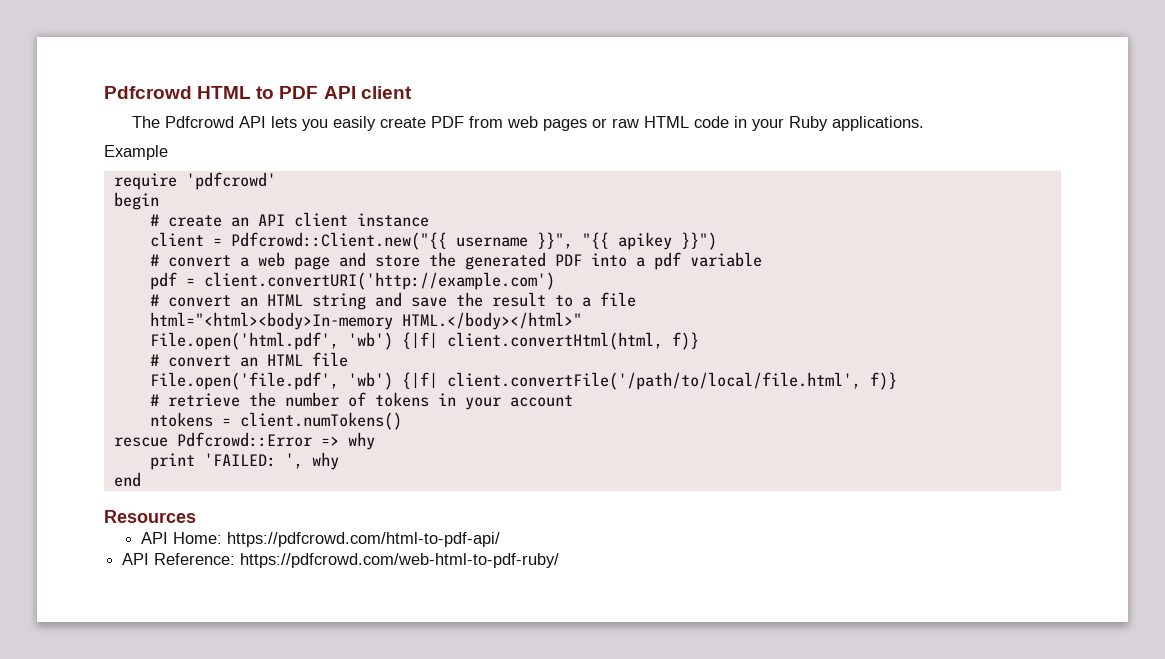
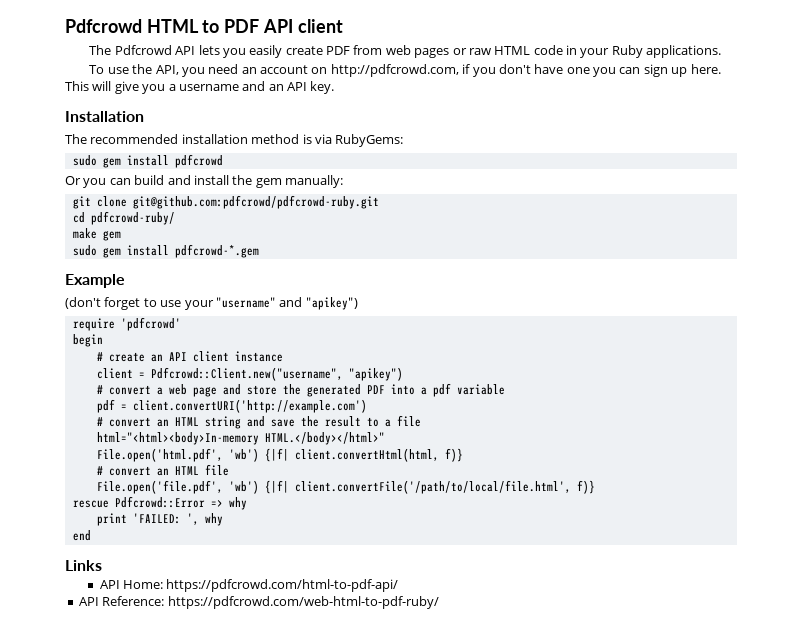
[104,145,168,160] Example -> [89,64,721,77] [65,81,335,94] [65,111,144,122] [65,134,404,147] [72,154,223,168] [65,175,343,188] [72,195,379,209] [72,211,175,225] [72,228,121,241] [72,244,259,258] [65,274,125,288] [65,297,358,310] To use the API, you need an account on http://pdfcrowd.com, if you don't have one you can sign up here. This will give you a username and an API key. // Installation // The recommended installation method is via RubyGems: // sudo gem install pdfcrowd // Or you can build and install the gem manually: // git clone git@github.com:pdfcrowd/pdfcrowd-ruby.git // cd pdfcrowd-ruby/ // make gem // sudo gem install pdfcrowd-*.gem // Example // (don't forget to use your "username" and "apikey")
[230,232,717,250] Pdfcrowd::Client.new("{{ username }}", "{{ apikey }}") -> [150,367,403,381] Pdfcrowd::Client.new("username", "apikey")
[149,392,573,410] [149,412,402,430] // # retrieve the number of tokens in your account // ntokens = client.numTokens() -> (595, 487) none
[104,510,196,523] Resources -> [65,560,102,571] Links

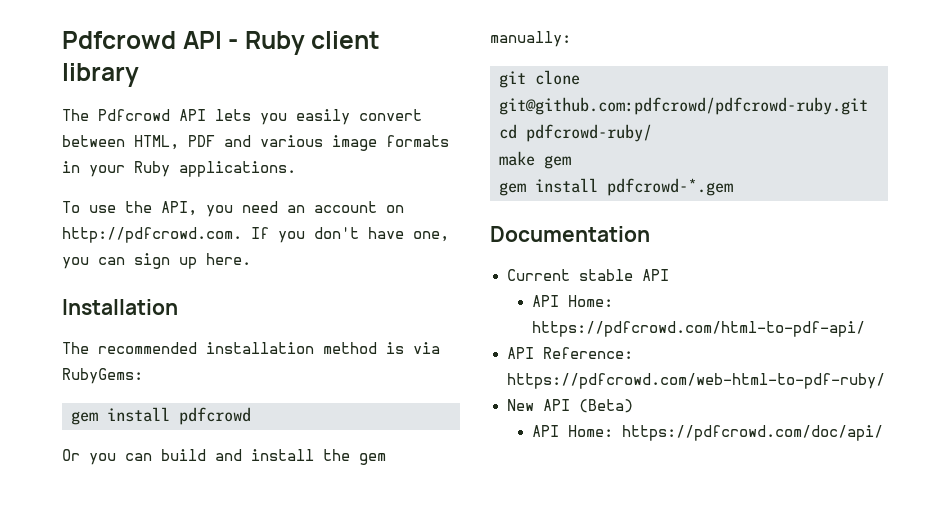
[65,19,343,33] Pdfcrowd HTML to PDF API client -> [62,31,381,55] [62,63,139,87] Pdfcrowd API - Ruby client library
[285,45,563,58] create PDF from web pages or raw HTML code -> [359,109,422,121] [62,135,449,151] convert between HTML, PDF and various image formats
[330,64,471,77] http://pdfcrowd.com, if -> [62,227,269,243] http://pdfcrowd.com. If
[566,67,590,74] one -> [413,231,449,242] one,
[65,81,335,94] This will give you a username and an API key. -> (251, 259) none
[72,155,97,166] sudo -> (143, 376) none
[72,245,97,256] sudo -> (571, 162) none
[65,274,125,288] [65,297,358,310] [72,317,181,331] [72,334,103,347] [96,351,283,362] [96,367,403,381] [96,383,505,397] [96,399,367,413] [96,415,421,429] [96,432,385,445] [96,448,463,462] [96,464,229,476] [96,480,595,494] [72,496,247,510] [96,513,223,526] [72,530,91,541] [65,560,102,571] Example // (don't forget to use your "username" and "apikey") // require 'pdfcrowd' // begin // # create an API client instance // client = Pdfcrowd::Client.new("username", "apikey") // # convert a web page and store the generated PDF into a pdf variable // pdf = client.convertURI('http://example.com') // # convert an HTML string and save the result to a file // html="<html><body>In-memory HTML.</body></html>" // File.open('html.pdf', 'wb') {|f| client.convertHtml(html, f)} // # convert an HTML file // File.open('file.pdf', 'wb') {|f| client.convertFile('/path/to/local/file.html', f)} // rescue Pdfcrowd::Error => why // print 'FAILED: ', why // end // Links -> [490,226,650,242] [506,269,669,281] Documentation // Current stable API
(439, 602) none -> [506,399,633,413] [531,425,883,441] // New API (Beta) // API Home: https://pdfcrowd.com/doc/api/

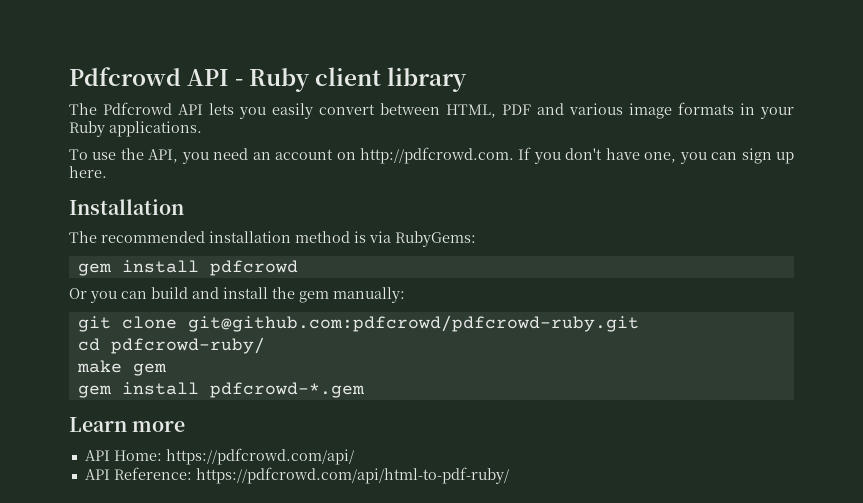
[490,226,650,242] [506,269,669,281] [531,295,613,307] [531,321,865,337] Documentation // Current stable API // API Home: https://pdfcrowd.com/html-to-pdf-api/ -> [69,417,186,432] [84,448,354,465] Learn more // API Home: https://pdfcrowd.com/api/
[506,373,885,389] [506,399,633,413] [531,425,883,441] https://pdfcrowd.com/web-html-to-pdf-ruby/ // New API (Beta) // API Home: https://pdfcrowd.com/doc/api/ -> [195,467,509,484] https://pdfcrowd.com/api/html-to-pdf-ruby/

